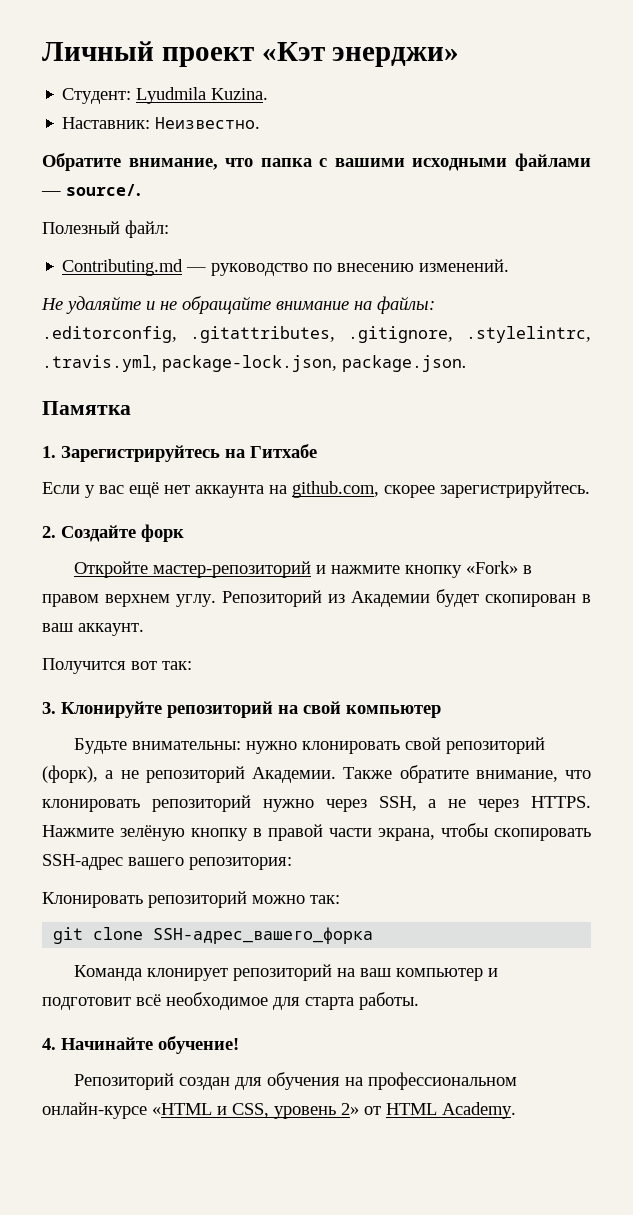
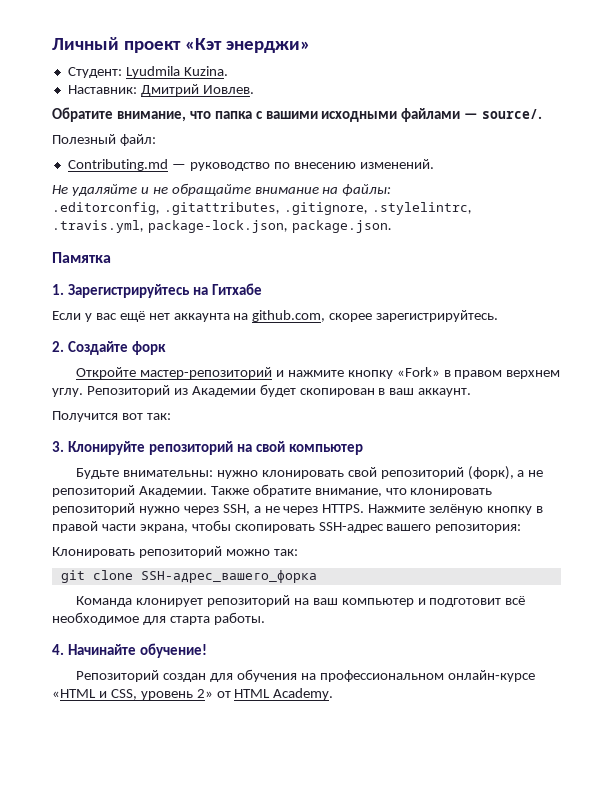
[155,117,261,129] Неизвестно. -> [140,84,254,96] Дмитрий Иовлев.

